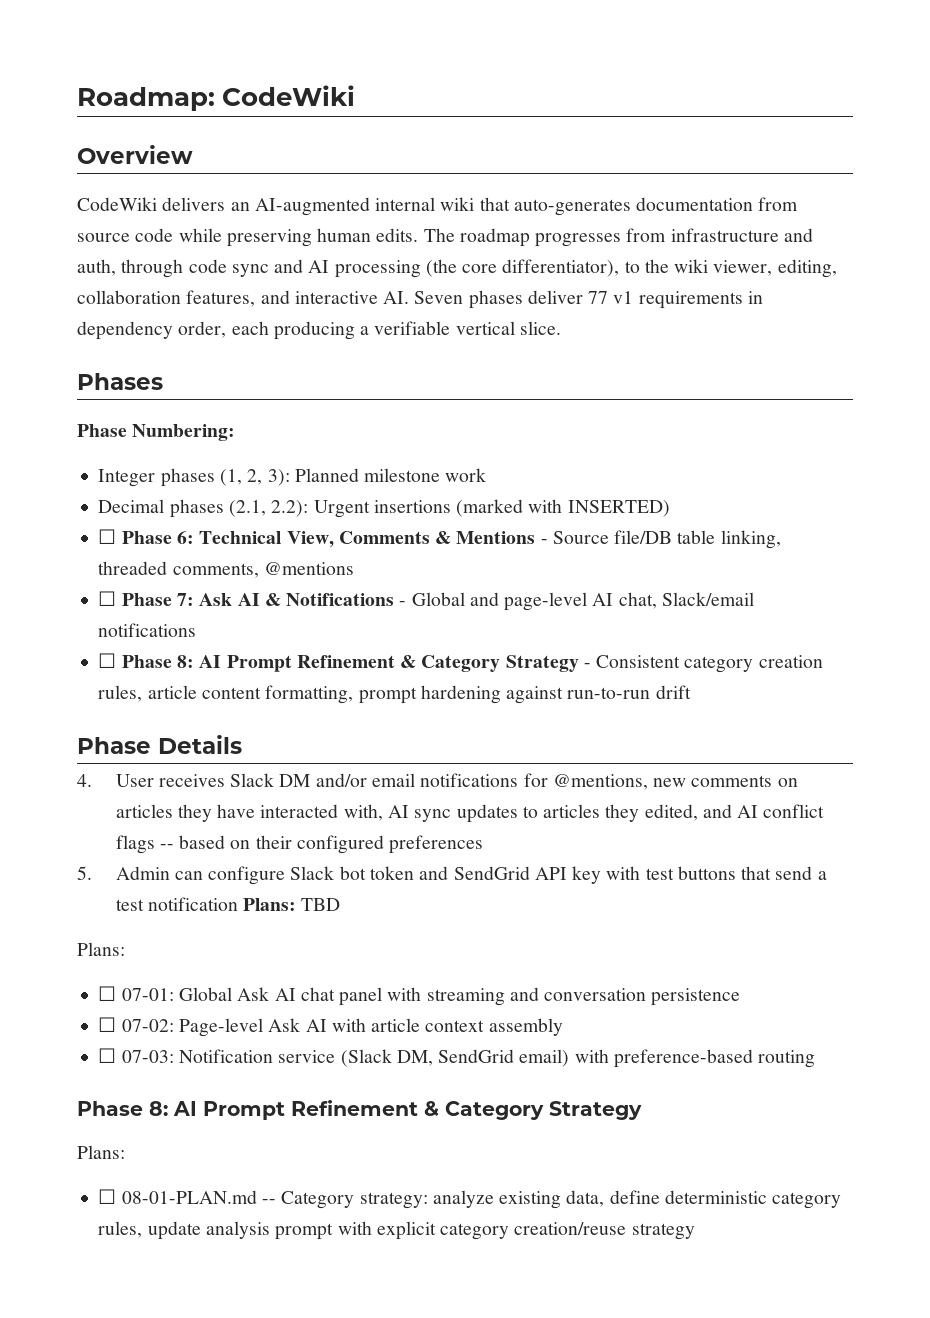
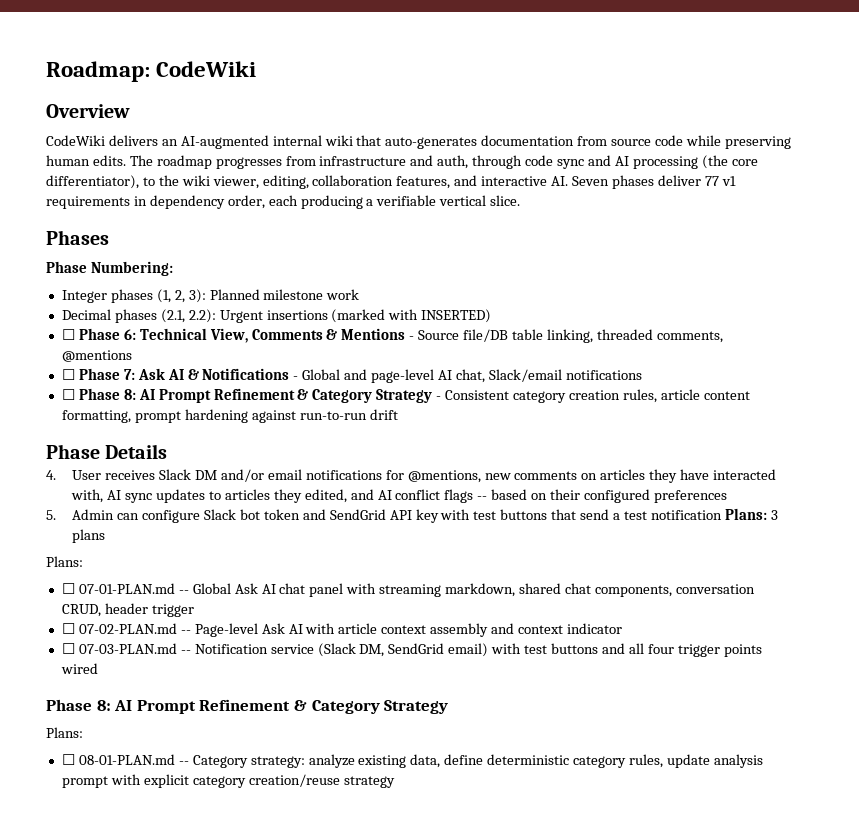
[301,898,341,911] [77,942,125,956] [98,986,174,1001] TBD // Plans: // ☐ 07-01: -> [770,510,778,520] [72,529,106,543] [46,556,83,567] [61,583,189,594] 3 plans // Plans: // ☐ 07-01-PLAN.md --
[509,987,741,1006] [98,1017,174,1032] and conversation persistence // ☐ 07-02: -> [445,583,755,597] [61,603,194,617] [61,623,191,634] markdown, shared chat components, conversation CRUD, header trigger // ☐ 07-02-PLAN.md --
[98,1048,174,1063] // ☐ 07-03: -> [491,623,622,634] [61,643,191,654] and context indicator // ☐ 07-03-PLAN.md --
[613,1049,816,1068] preference-based routing -> [524,643,762,657] [60,663,98,674] test buttons and all four trigger points wired

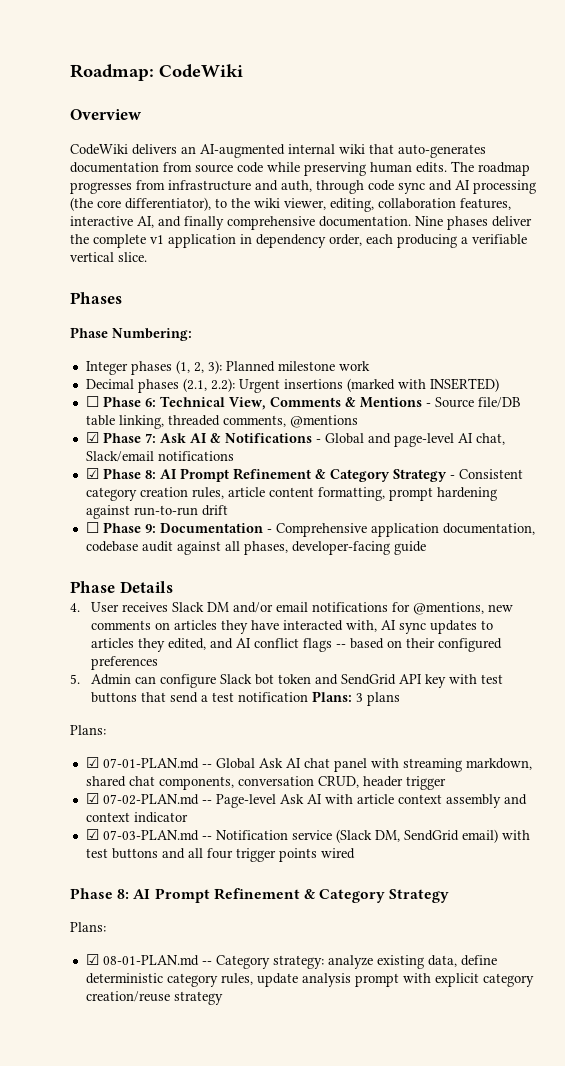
[454,175,736,189] [46,196,130,209] and interactive AI. Seven phases deliver 77 v1 requirements -> [70,216,532,230] [70,234,236,248] interactive AI, and finally comprehensive documentation. Nine phases deliver the complete v1 application
[61,369,75,380] ☐ -> [85,432,99,443] ☑
[61,389,75,400] ☐ -> [85,468,99,479] ☑
(398, 414) none -> [85,522,535,537] [85,541,426,555] // ☐ Phase 9: Documentation - Comprehensive application documentation, codebase audit against all phases, developer-facing guide
[61,583,75,594] ☐ -> [85,757,99,768] ☑
[61,623,75,634] ☐ -> [85,793,99,804] ☑
[61,643,75,654] ☐ -> [85,829,99,840] ☑
[61,754,75,765] ☐ -> [85,954,99,965] ☑

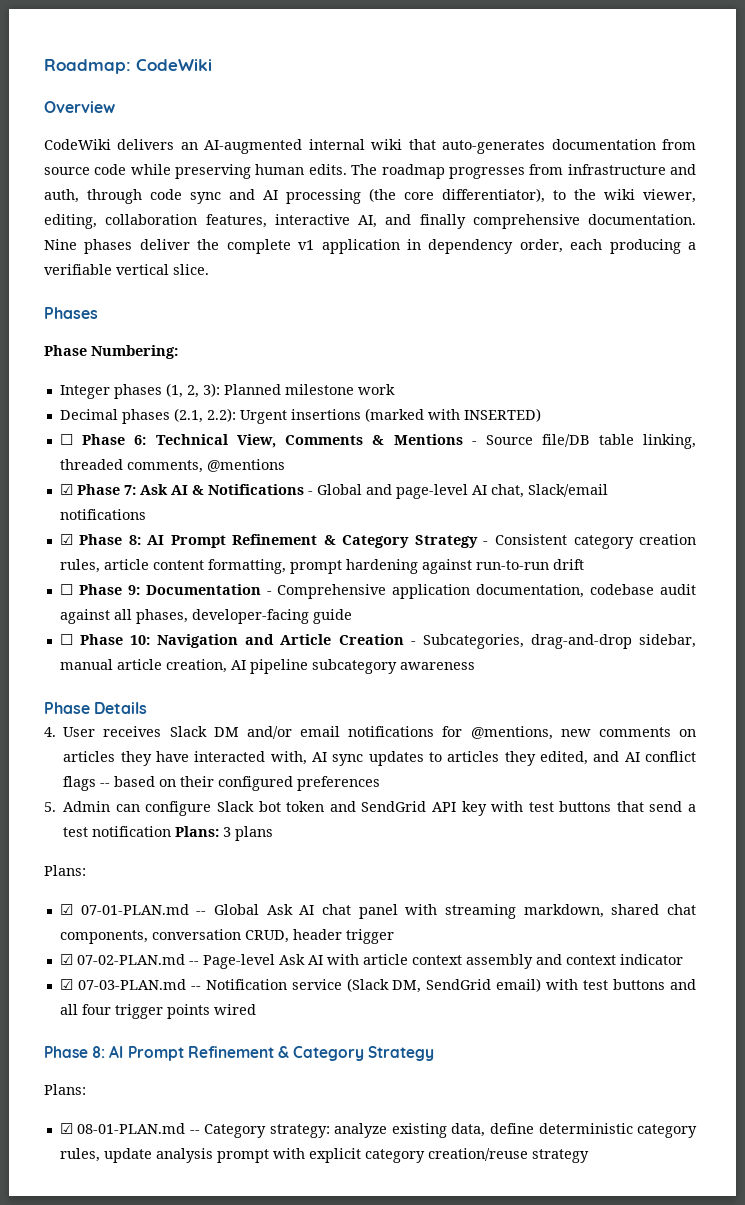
(426, 548) none -> [59,634,696,649] [59,659,475,674] // ☐ Phase 10: Navigation and Article Creation - Subcategories, drag-and-drop sidebar, manual article creation, AI pipeline subcategory awareness

